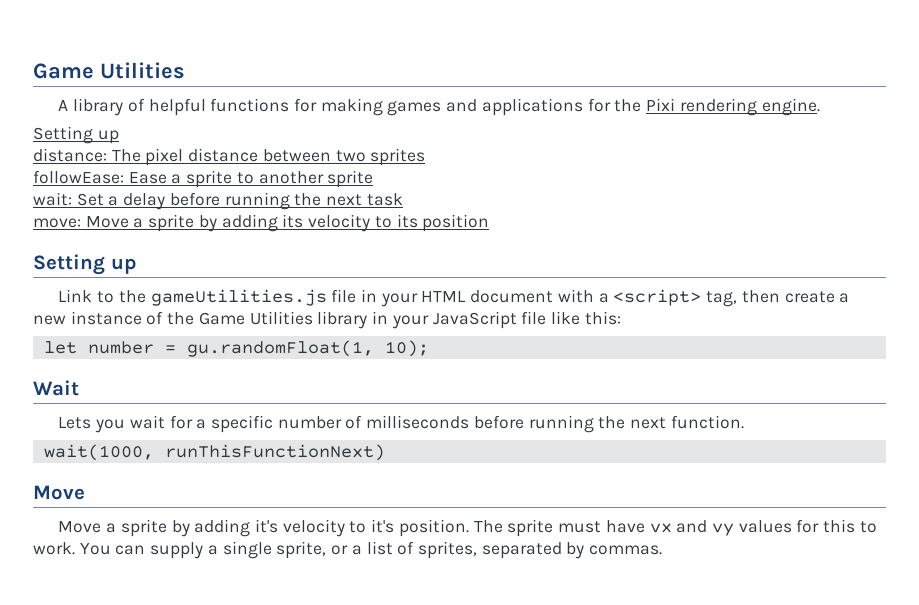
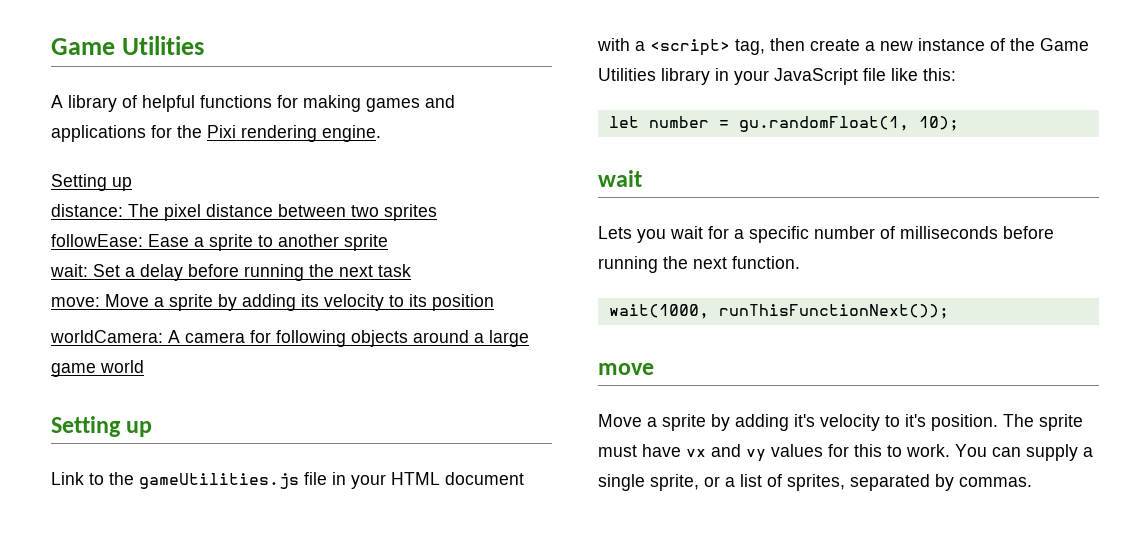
(490, 223) none -> [50,330,529,347] [51,360,144,377] // worldCamera: A camera for following objects around a large game world
[33,380,79,396] Wait -> [598,170,642,187] wait
[164,444,385,461] [33,485,85,500] runThisFunctionNext) // Move -> [718,304,949,319] [598,363,654,375] runThisFunctionNext()); // move

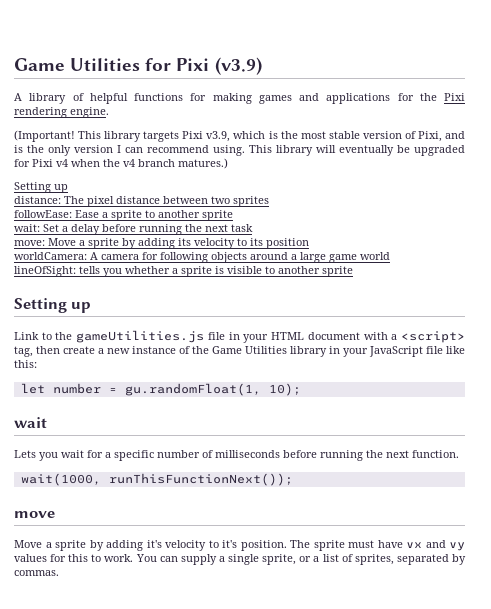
[51,36,205,55] Game Utilities -> [14,57,262,75] Game Utilities for Pixi (v3.9)
(381, 133) none -> [14,130,465,142] [14,145,465,156] [14,158,228,169] // (Important! This library targets Pixi v3.9, which is the most stable version of Pixi, and is the only version I can recommend using. This library will eventually be upgraded for Pixi v4 when the v4 branch matures.)
(144, 366) none -> [14,266,353,277] // lineOfSight: tells you whether a sprite is visible to another sprite

